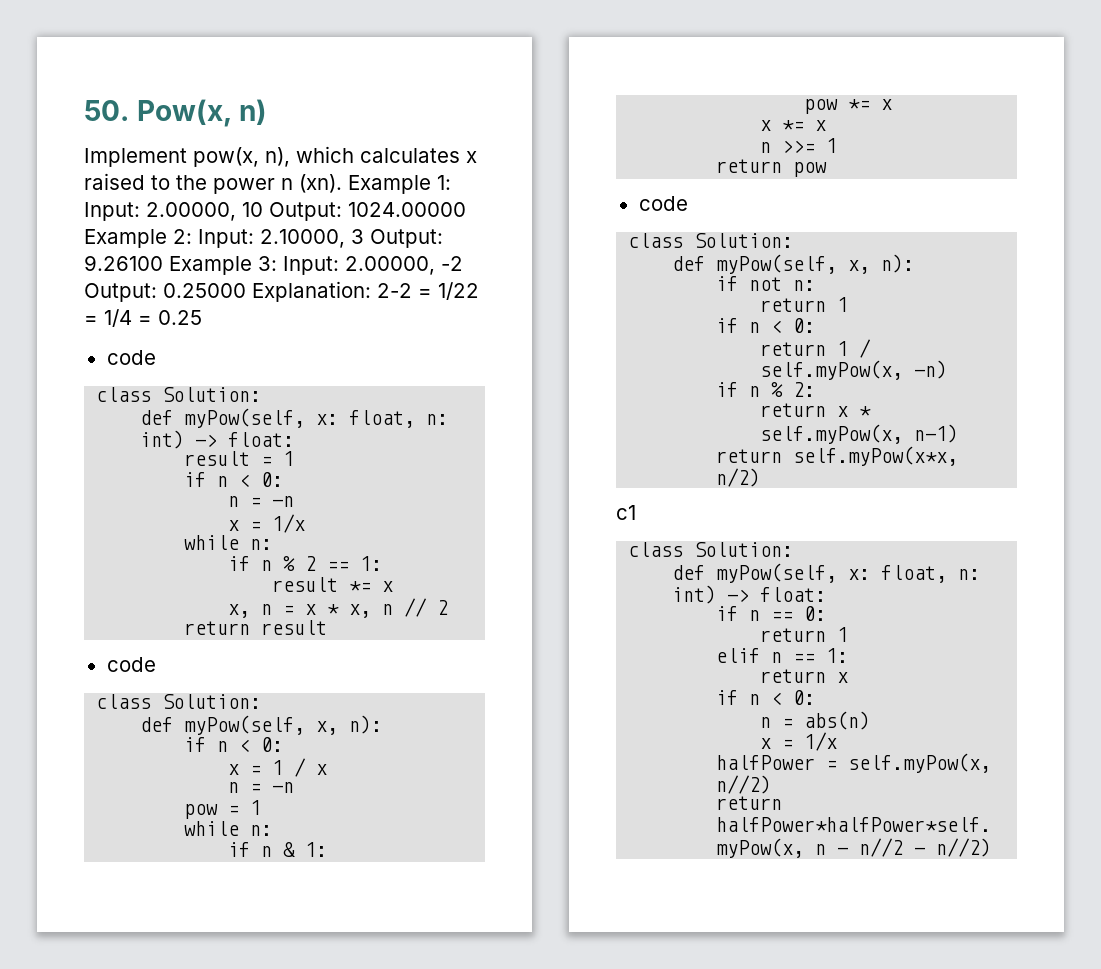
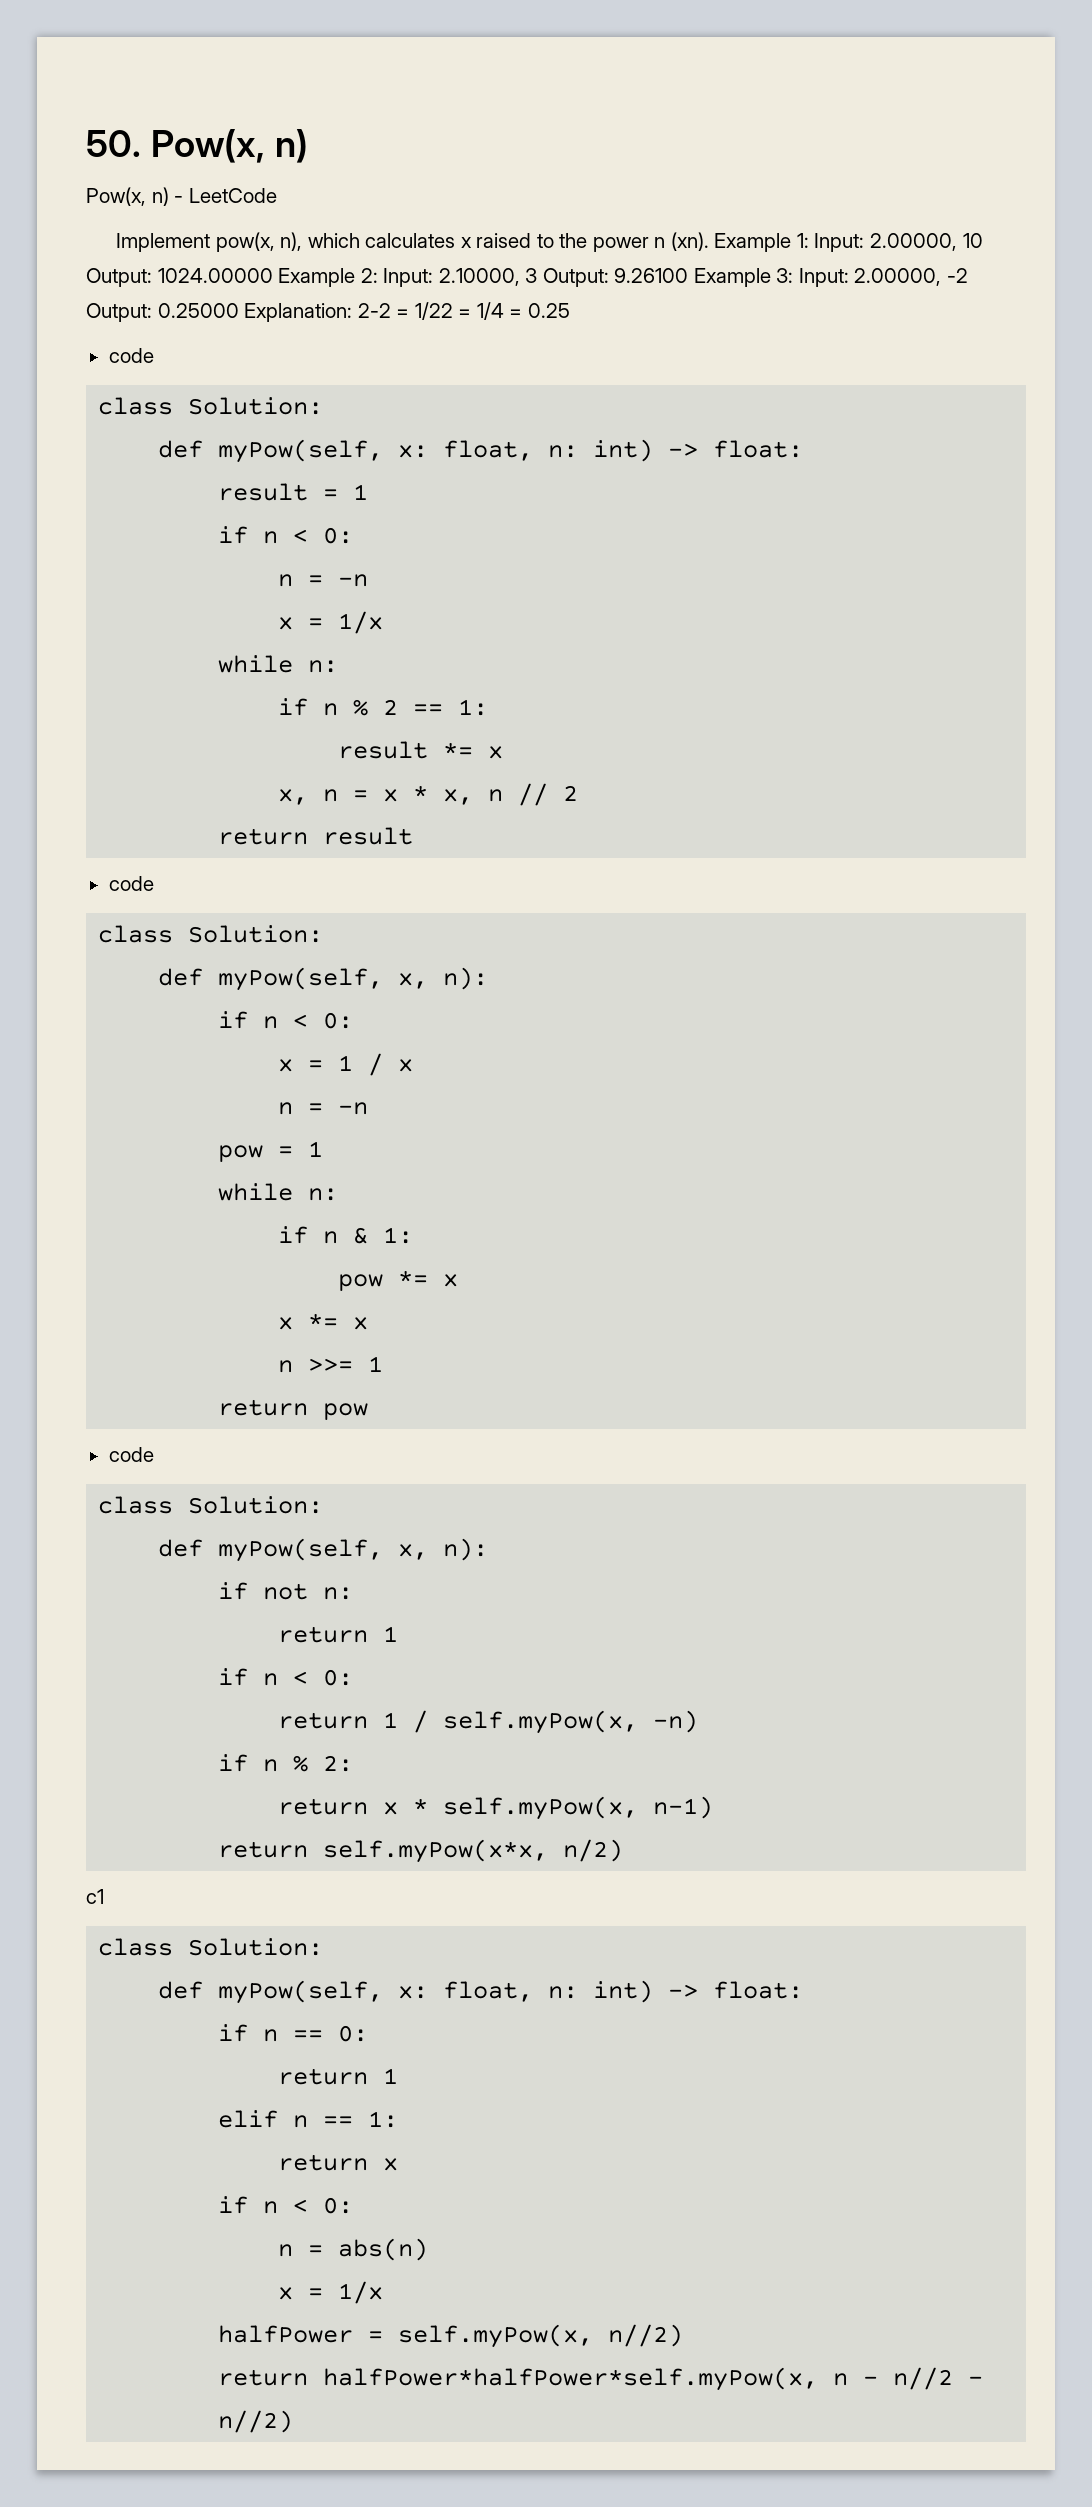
(268, 112) none -> [86,187,277,206] // Pow(x, n) - LeetCode

